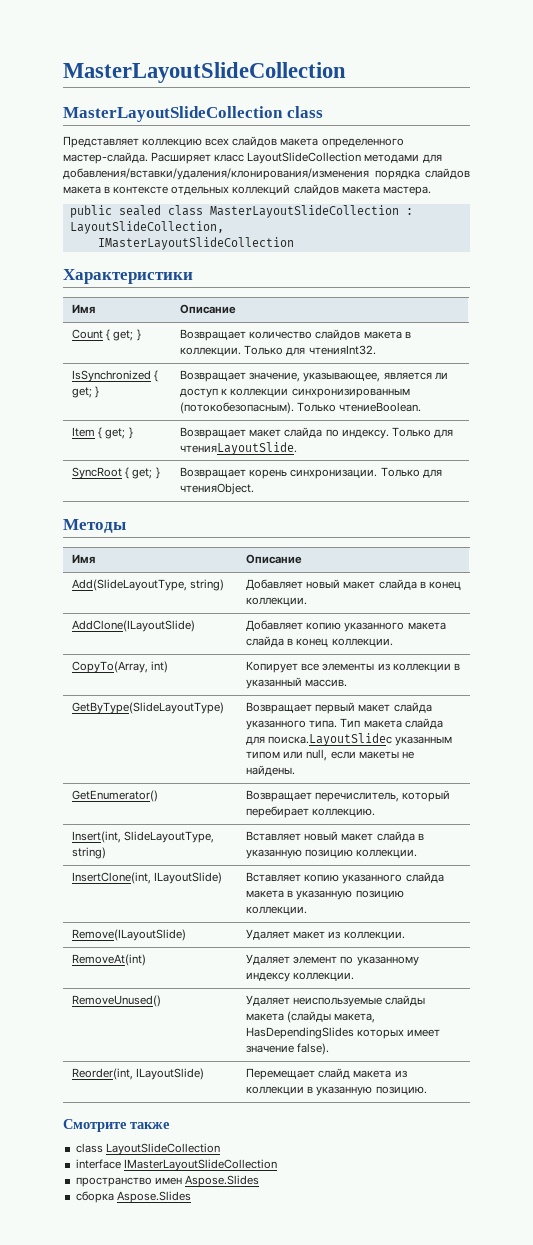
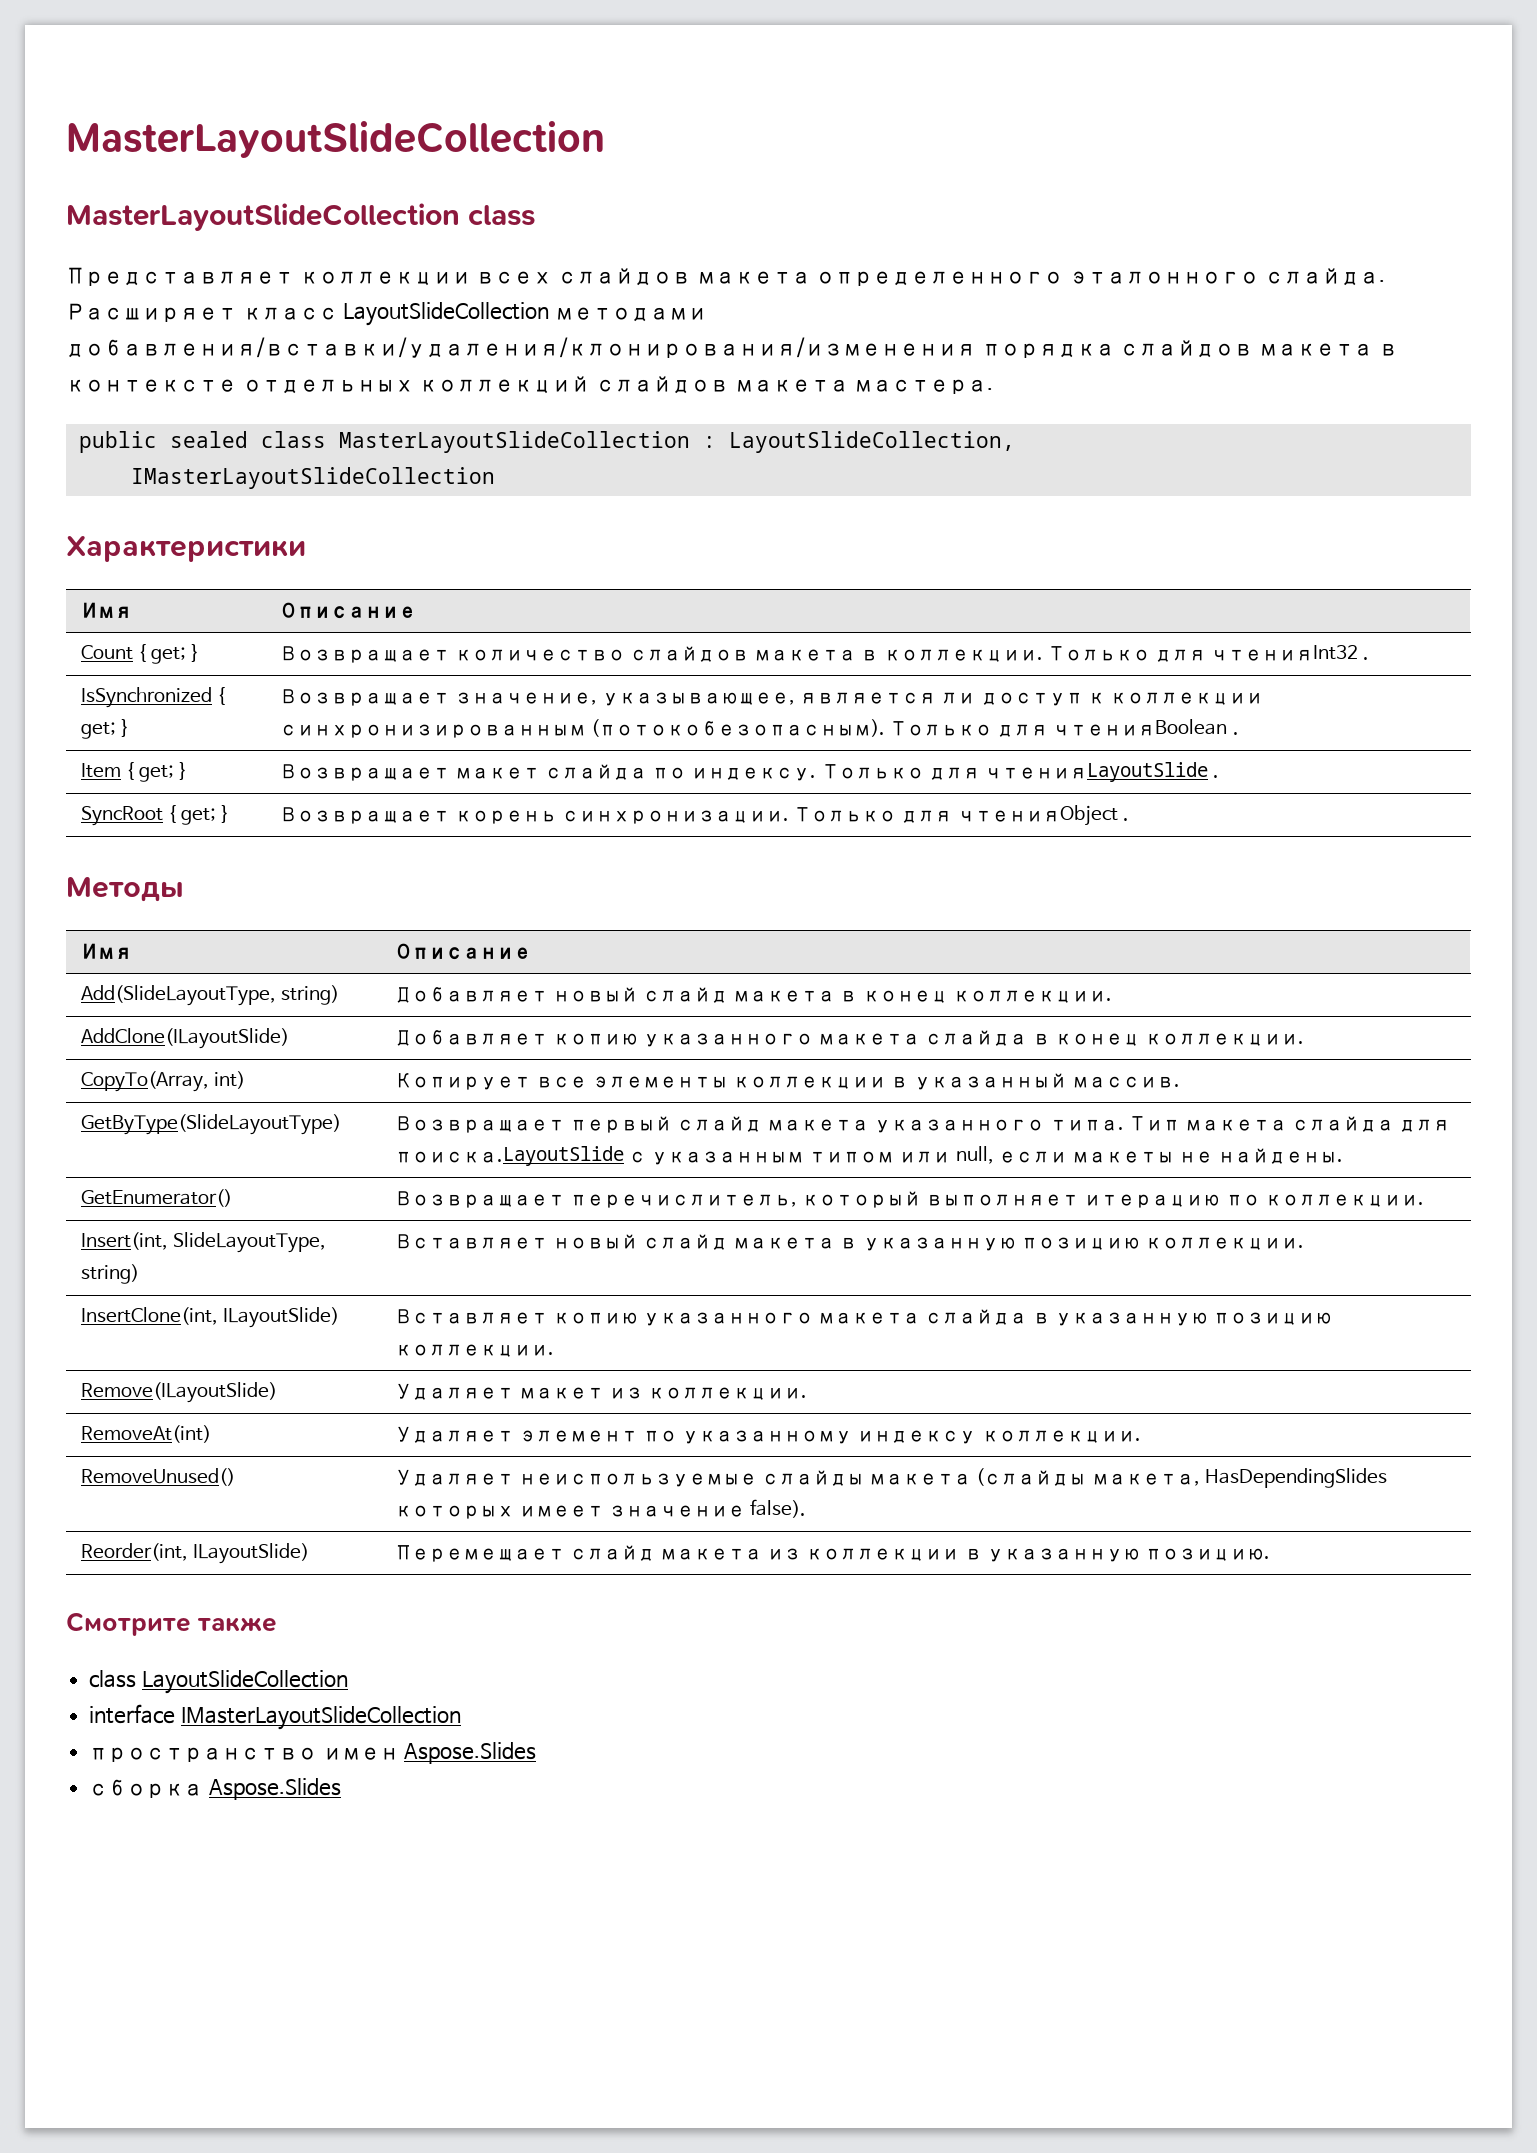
[142,138,203,147] коллекцию -> [299,271,471,286] коллекции
[63,152,148,164] мастер-слайда. -> [1069,268,1385,286] эталонного слайда.
[422,154,442,163] для -> (708, 314) none
[308,345,376,355] чтенияInt32. -> [1210,645,1370,661] чтенияInt32 .
[339,402,422,412] чтениеBoolean. -> [997,719,1239,737] для чтенияBoolean .
[180,442,298,455] чтенияLayoutSlide. -> [984,762,1219,782] чтенияLayoutSlide .
[180,483,255,495] чтенияObject. -> [957,805,1129,826] чтенияObject .
[343,579,417,590] макет слайда -> [643,987,836,1003] слайд макета
[377,663,390,671] из -> (729, 1082) none
[358,702,432,713] макет слайда -> [677,1116,870,1132] слайд макета
[268,733,393,746] поиска.LayoutSlideс -> [394,1146,646,1166] поиска.LayoutSlide с
[246,806,376,818] перебирает коллекцию. -> [926,1194,1424,1208] выполняет итерацию по коллекции.
[341,831,415,842] макет слайда -> [643,1234,836,1250] слайд макета
[405,872,444,883] [246,890,285,898] слайда макета -> [818,1309,1028,1325] макета слайда

